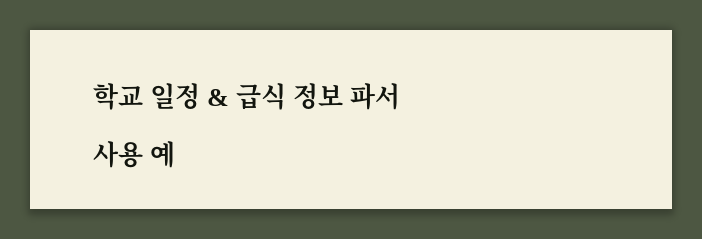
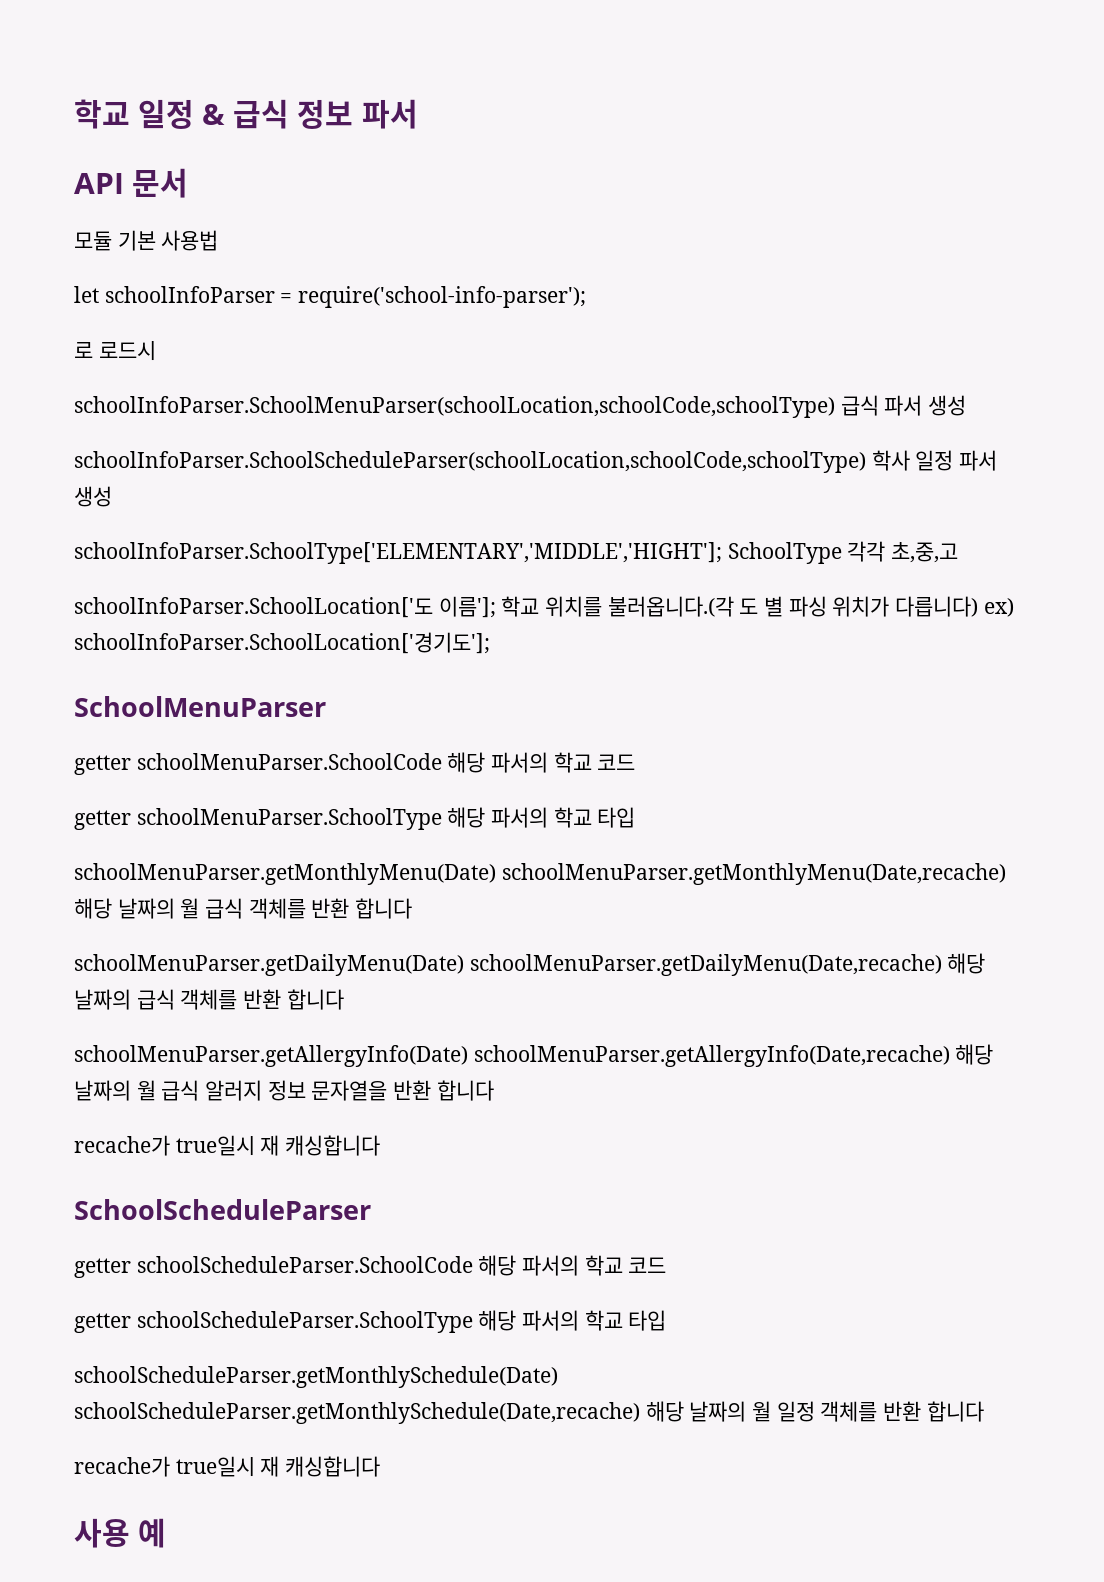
(401, 96) none -> [74,168,189,198] [74,230,219,251] [74,286,587,308] [74,341,156,361] [74,395,967,418] [74,450,998,473] [74,486,112,507] [74,541,959,564] [74,596,1014,618] [74,632,490,654] [74,696,326,717] [74,752,636,775] [74,807,636,830] [74,863,1006,885] [74,898,413,919] [74,953,986,976] [74,989,344,1010] [74,1044,994,1067] [74,1080,494,1101] [74,1135,381,1156] [74,1199,371,1220] [74,1255,667,1278] [74,1310,667,1333] [74,1366,558,1388] [74,1401,984,1424] [74,1456,381,1477] // API 문서 // 모듈 기본 사용법 // let schoolInfoParser = require('school-info-parser'); // 로 로드시 // schoolInfoParser.SchoolMenuParser(schoolLocation,schoolCode,schoolType) 급식 파서 생성 // schoolInfoParser.SchoolScheduleParser(schoolLocation,schoolCode,schoolType) 학사 일정 파서 생성 // schoolInfoParser.SchoolType['ELEMENTARY','MIDDLE','HIGHT']; SchoolType 각각 초,중,고 // schoolInfoParser.SchoolLocation['도 이름']; 학교 위치를 불러옵니다.(각 도 별 파싱 위치가 다릅니다) ex) schoolInfoParser.SchoolLocation['경기도']; // SchoolMenuParser // getter schoolMenuParser.SchoolCode 해당 파서의 학교 코드 // getter schoolMenuParser.SchoolType 해당 파서의 학교 타입 // schoolMenuParser.getMonthlyMenu(Date) schoolMenuParser.getMonthlyMenu(Date,recache) 해당 날짜의 월 급식 객체를 반환 합니다 // schoolMenuParser.getDailyMenu(Date) schoolMenuParser.getDailyMenu(Date,recache) 해당 날짜의 급식 객체를 반환 합니다 // schoolMenuParser.getAllergyInfo(Date) schoolMenuParser.getAllergyInfo(Date,recache) 해당 날짜의 월 급식 알러지 정보 문자열을 반환 합니다 // recache가 true일시 재 캐싱합니다 // SchoolScheduleParser // getter schoolScheduleParser.SchoolCode 해당 파서의 학교 코드 // getter schoolScheduleParser.SchoolType 해당 파서의 학교 타입 // schoolScheduleParser.getMonthlySchedule(Date) schoolScheduleParser.getMonthlySchedule(Date,recache) 해당 날짜의 월 일정 객체를 반환 합니다 // recache가 true일시 재 캐싱합니다

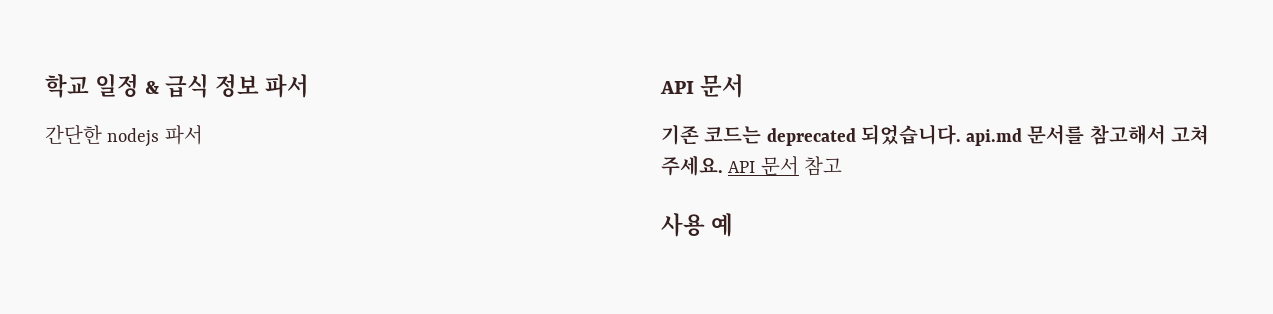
(418, 114) none -> [45,125,203,147] // 간단한 nodejs 파서
[74,230,219,251] [74,286,587,308] [74,341,156,361] [74,395,967,418] [74,450,998,473] [74,486,112,507] [74,541,959,564] [74,596,1014,618] [74,632,490,654] [74,696,326,717] [74,752,636,775] [74,807,636,830] [74,863,1006,885] [74,898,413,919] [74,953,986,976] [74,989,344,1010] [74,1044,994,1067] [74,1080,494,1101] [74,1135,381,1156] [74,1199,371,1220] [74,1255,667,1278] [74,1310,667,1333] [74,1366,558,1388] [74,1401,984,1424] [74,1456,381,1477] 모듈 기본 사용법 // let schoolInfoParser = require('school-info-parser'); // 로 로드시 // schoolInfoParser.SchoolMenuParser(schoolLocation,schoolCode,schoolType) 급식 파서 생성 // schoolInfoParser.SchoolScheduleParser(schoolLocation,schoolCode,schoolType) 학사 일정 파서 생성 // schoolInfoParser.SchoolType['ELEMENTARY','MIDDLE','HIGHT']; SchoolType 각각 초,중,고 // schoolInfoParser.SchoolLocation['도 이름']; 학교 위치를 불러옵니다.(각 도 별 파싱 위치가 다릅니다) ex) schoolInfoParser.SchoolLocation['경기도']; // SchoolMenuParser // getter schoolMenuParser.SchoolCode 해당 파서의 학교 코드 // getter schoolMenuParser.SchoolType 해당 파서의 학교 타입 // schoolMenuParser.getMonthlyMenu(Date) schoolMenuParser.getMonthlyMenu(Date,recache) 해당 날짜의 월 급식 객체를 반환 합니다 // schoolMenuParser.getDailyMenu(Date) schoolMenuParser.getDailyMenu(Date,recache) 해당 날짜의 급식 객체를 반환 합니다 // schoolMenuParser.getAllergyInfo(Date) schoolMenuParser.getAllergyInfo(Date,recache) 해당 날짜의 월 급식 알러지 정보 문자열을 반환 합니다 // recache가 true일시 재 캐싱합니다 // SchoolScheduleParser // getter schoolScheduleParser.SchoolCode 해당 파서의 학교 코드 // getter schoolScheduleParser.SchoolType 해당 파서의 학교 타입 // schoolScheduleParser.getMonthlySchedule(Date) schoolScheduleParser.getMonthlySchedule(Date,recache) 해당 날짜의 월 일정 객체를 반환 합니다 // recache가 true일시 재 캐싱합니다 -> [661,124,1209,146] [661,155,842,176] 기존 코드는 deprecated 되었습니다. api.md 문서를 참고해서 고쳐 주세요. API 문서 참고

